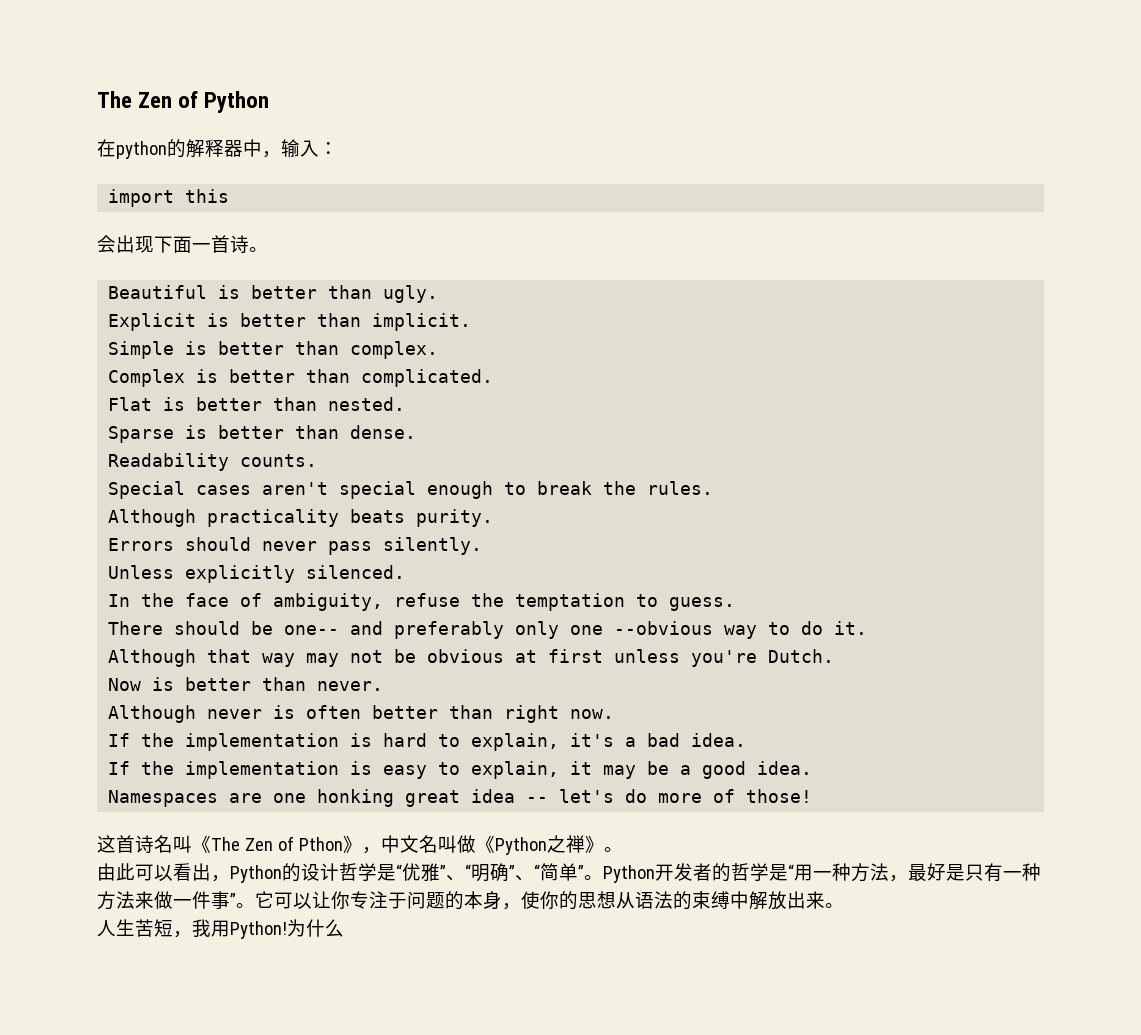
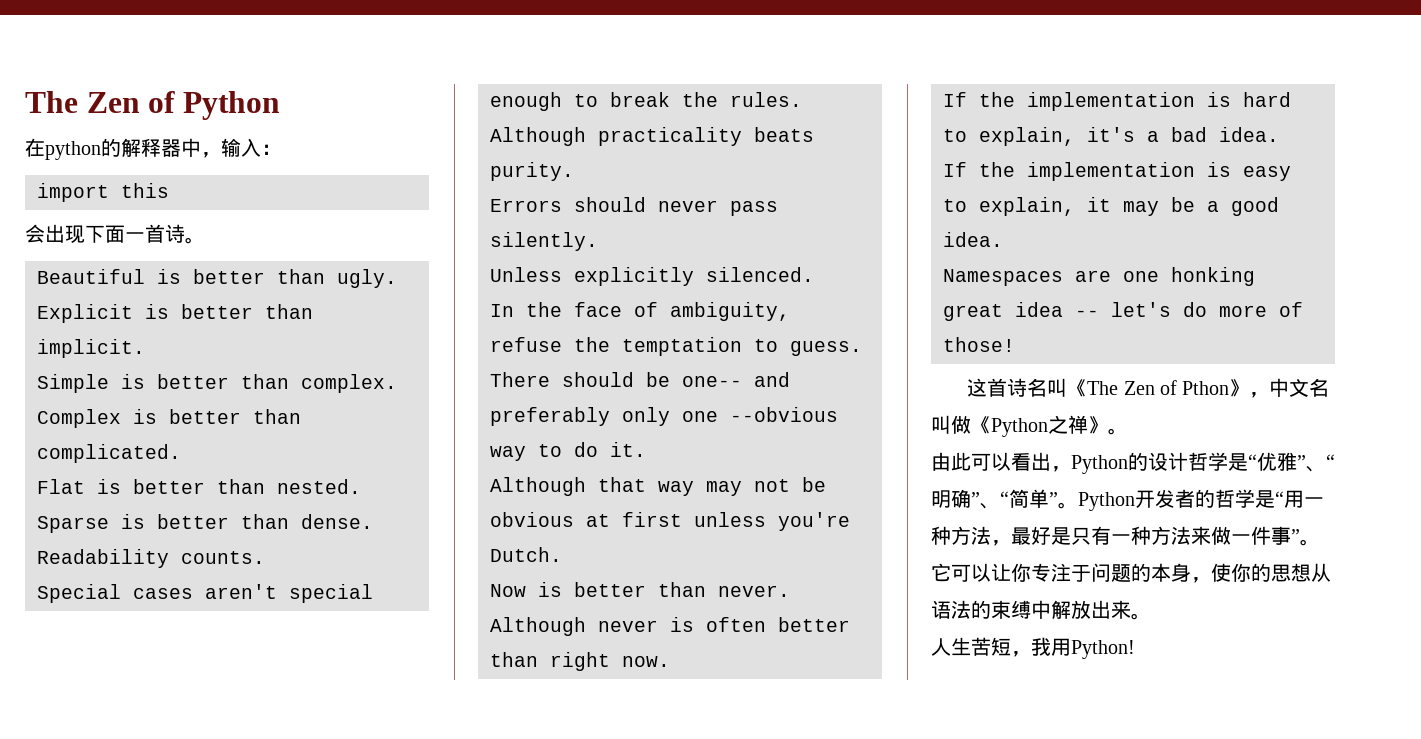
[287,919,344,937] 为什么 -> (1135, 649) none

